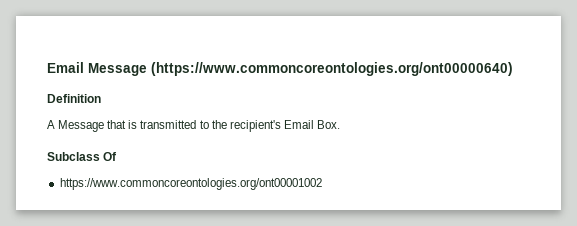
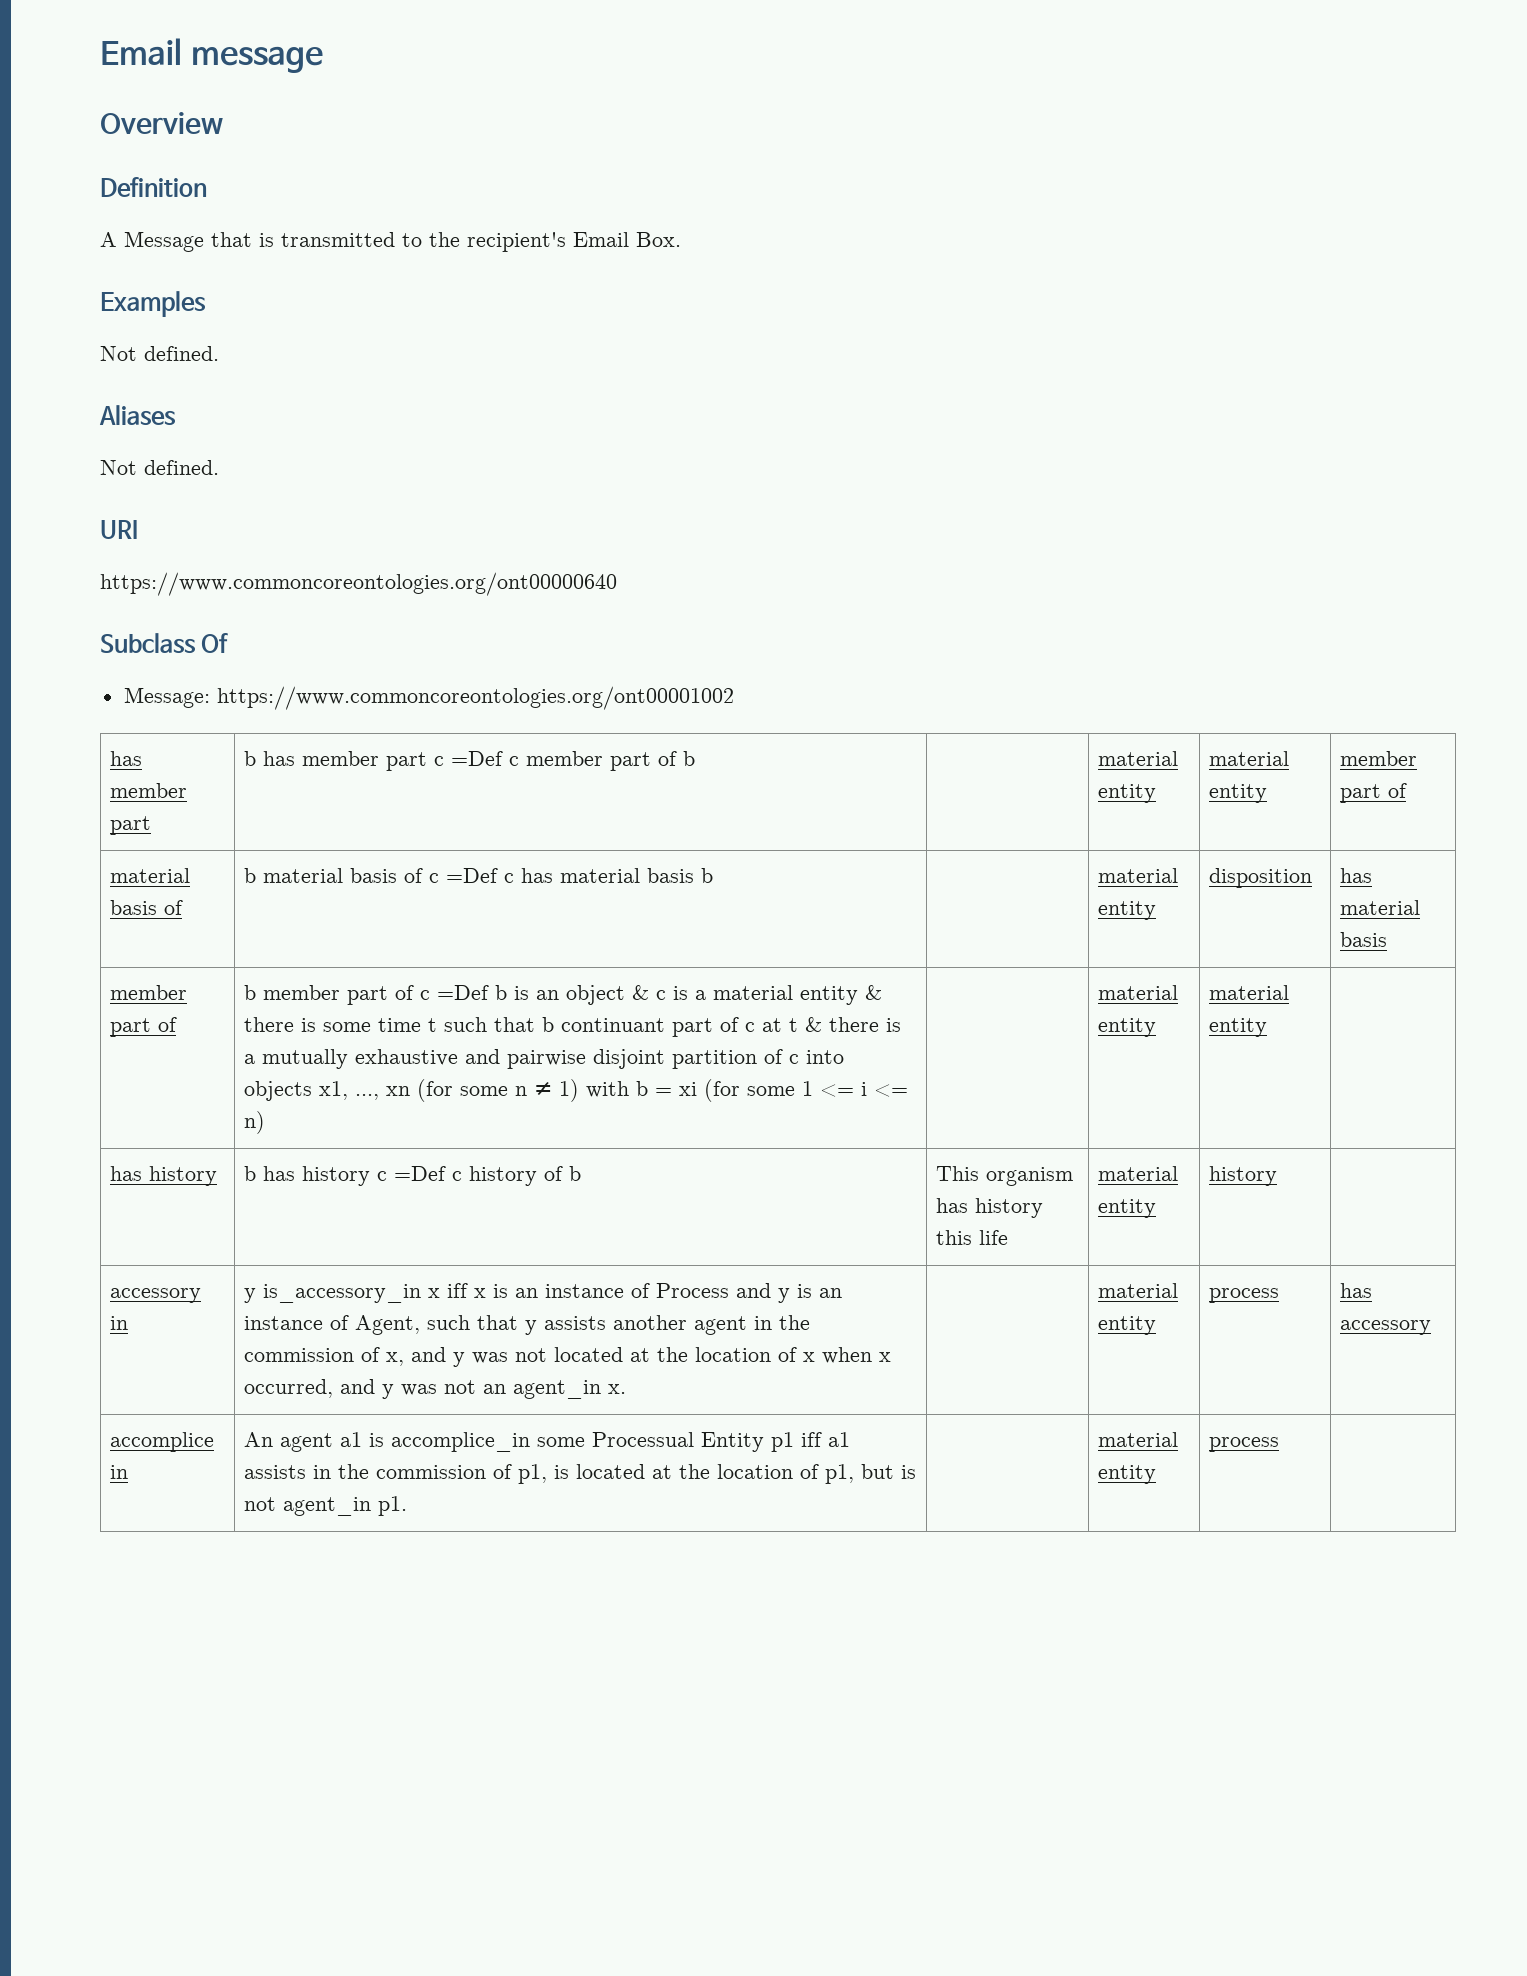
[47,62,513,76] Email Message (https://www.commoncoreontologies.org/ont00000640) -> [100,38,323,73] [100,112,223,134] Email message // Overview
(340, 124) none -> [100,291,206,317] [100,346,219,361] [99,405,176,426] [100,460,219,475] [100,520,138,539] [100,572,617,596] // Examples // Not defined. // Aliases // Not defined. // URI // https://www.commoncoreontologies.org/ont00000640
(118, 156) none -> [123,687,210,708] Message:
(322, 184) none -> [110,751,143,766] [110,783,188,798] [110,816,152,835] [244,751,696,771] [1098,751,1179,766] [1098,784,1157,803] [1209,751,1290,766] [1209,784,1268,803] [1340,751,1418,766] [1340,783,1408,803] [110,868,191,883] [110,900,184,915] [244,868,714,883] [1098,868,1179,883] [1098,901,1157,920] [1209,868,1313,888] [1340,868,1373,883] [1340,900,1421,915] [1340,932,1388,947] [110,985,188,1000] [110,1017,178,1037] [244,985,883,1005] [244,1017,902,1037] [244,1049,845,1069] [244,1079,909,1102] [244,1111,266,1134] [1098,985,1179,1000] [1098,1018,1157,1037] [1209,985,1290,1000] [1209,1018,1268,1037] [110,1166,218,1186] [244,1166,582,1186] [936,1166,1074,1186] [936,1198,1044,1218] [936,1230,1009,1245] [1098,1166,1179,1181] [1098,1199,1157,1218] [1209,1166,1278,1186] [110,1288,202,1303] [110,1316,129,1330] [244,1283,843,1303] [244,1315,811,1335] [244,1347,892,1367] [244,1379,627,1399] [1098,1283,1179,1298] [1098,1316,1157,1335] [1209,1288,1280,1303] [1340,1283,1373,1298] [1340,1320,1432,1335] [110,1432,215,1452] [110,1465,129,1479] [244,1432,851,1452] [244,1464,917,1484] [244,1496,408,1516] [1098,1432,1179,1447] [1098,1465,1157,1484] [1209,1437,1280,1452] // has member part | b has member part c =Def c member part of b | | material entity | material entity | member part of // material basis of | b material basis of c =Def c has material basis b | | material entity | disposition | has material basis // member part of | b member part of c =Def b is an object & c is a material entity & there is some time t such that b continuant part of c at t & there is a mutually exhaustive and pairwise disjoint partition of c into objects x1, ..., xn (for some n ≠ 1) with b = xi (for some 1 <= i <= n) | | material entity | material entity | // has history | b has history c =Def c history of b | This organism has history this life | material entity | history | // accessory in | y is_accessory_in x iff x is an instance of Process and y is an instance of Agent, such that y assists another agent in the commission of x, and y was not located at the location of x when x occurred, and y was not an agent_in x. | | material entity | process | has accessory // accomplice in | An agent a1 is accomplice_in some Processual Entity p1 iff a1 assists in the commission of p1, is located at the location of p1, but is not agent_in p1. | | material entity | process |

